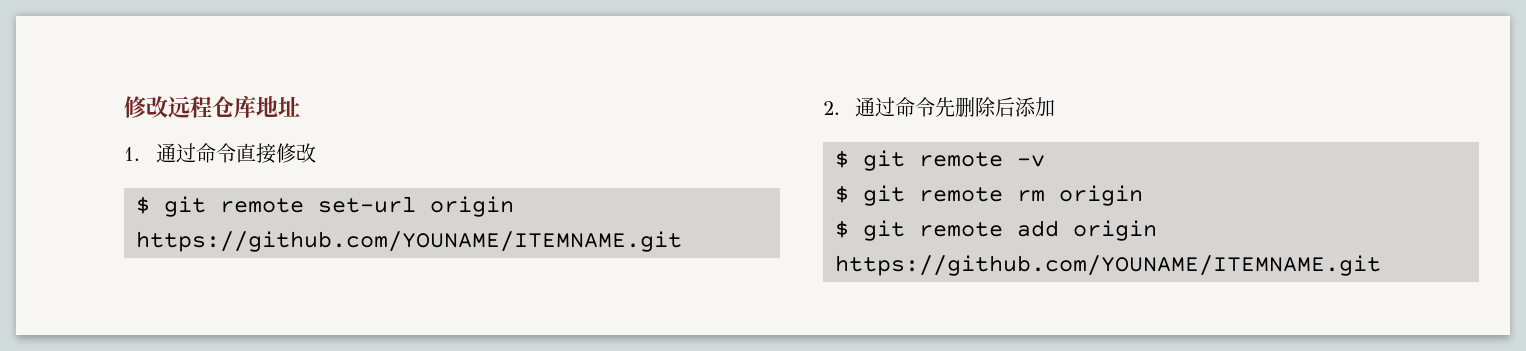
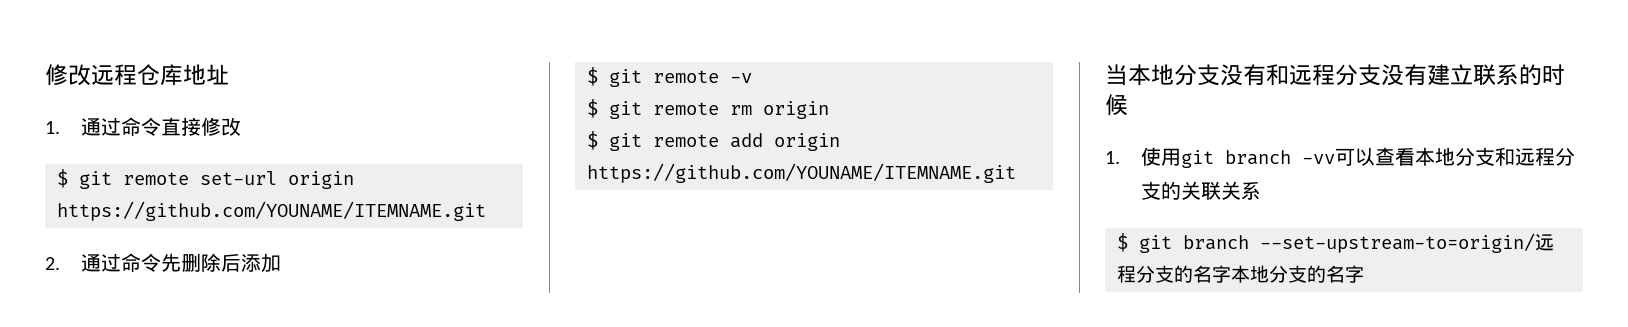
(1381, 265) none -> [1105,64,1565,86] [1105,94,1128,116] [1105,147,1575,168] [1140,181,1261,200] [1117,233,1554,253] [1117,265,1364,283] // 当本地分支没有和远程分支没有建立联系的时候 // 1.使用git branch -vv可以查看本地分支和远程分支的关联关系 // $ git branch --set-upstream-to=origin/远程分支的名字本地分支的名字

